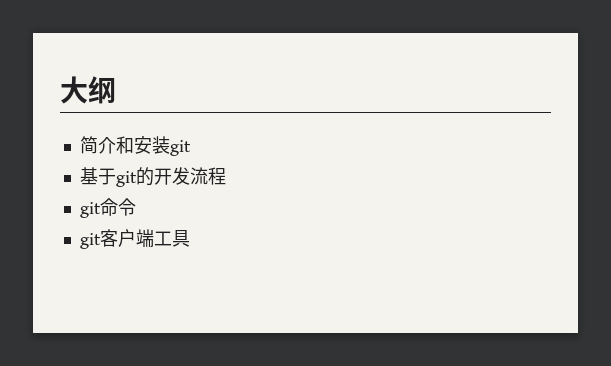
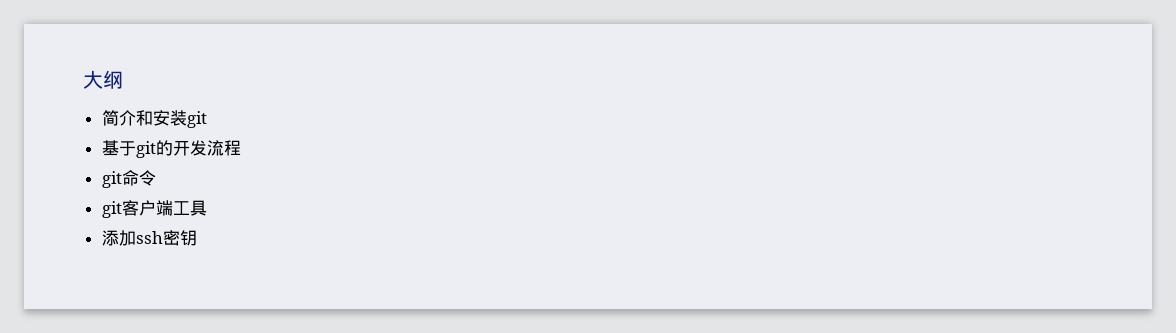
(190, 238) none -> [101,230,197,246] // 添加ssh密钥

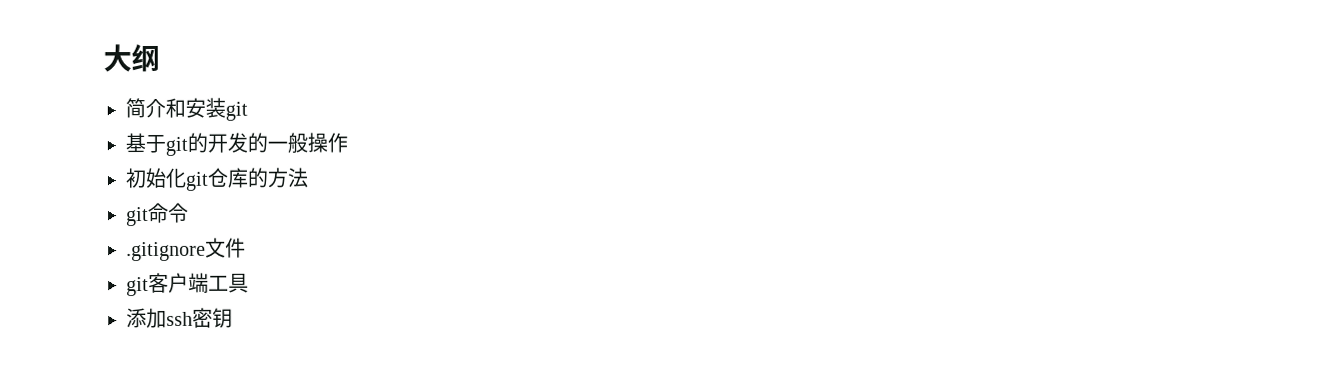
[206,140,241,156] 流程 -> [247,132,348,153] [125,167,309,191] 的一般操作 // 初始化git仓库的方法
(156, 178) none -> [126,237,246,262] // .gitignore文件

